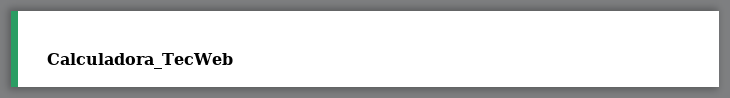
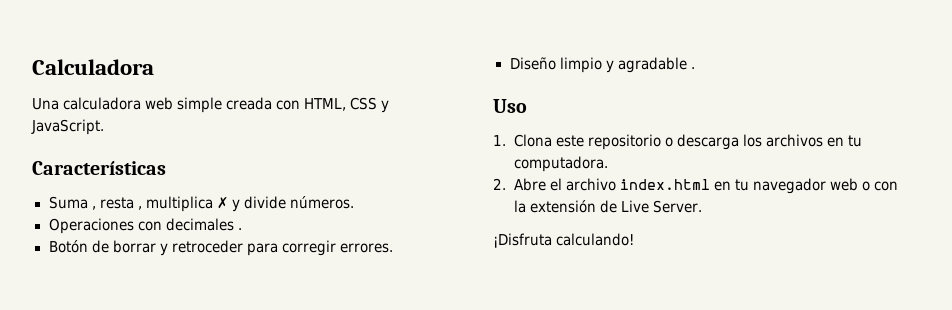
[47,53,233,69] Calculadora_TecWeb -> [32,59,154,75] [32,97,390,113] [31,119,104,135] [32,161,166,175] [48,196,354,212] [48,218,242,234] [48,240,393,256] [509,57,695,73] [493,99,527,113] [493,134,862,150] [513,156,608,172] [493,178,898,194] [513,200,702,213] [493,233,635,248] Calculadora // Una calculadora web simple creada con HTML, CSS y JavaScript. // Características // Suma , resta , multiplica ✗ y divide números. // Operaciones con decimales . // Botón de borrar y retroceder para corregir errores. // Diseño limpio y agradable . // Uso // 1. Clona este repositorio o descarga los archivos en tu computadora. // 2. Abre el archivo index.html en tu navegador web o con la extensión de Live Server. // ¡Disfruta calculando!

